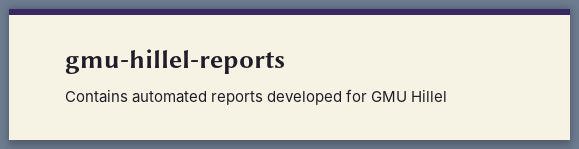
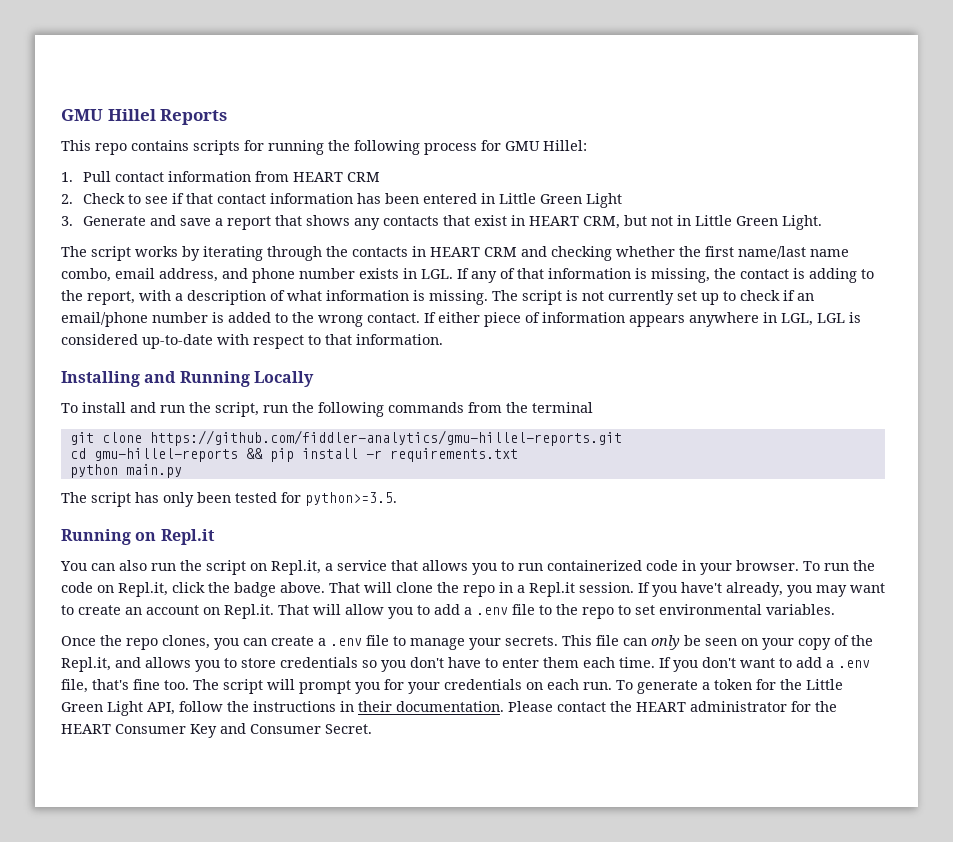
[65,49,285,74] [65,89,448,105] gmu-hillel-reports // Contains automated reports developed for GMU Hillel -> [61,109,228,125] [61,140,587,155] [61,171,381,182] [61,193,623,208] [61,215,823,230] [61,246,849,261] [61,268,874,283] [61,290,814,305] [61,312,861,327] [61,334,443,349] [61,371,314,387] [61,402,593,417] [69,430,622,446] [69,448,518,462] [69,464,182,478] [61,492,397,507] [61,529,215,545] [60,560,875,575] [61,582,885,597] [61,604,835,619] [61,635,873,650] [61,657,870,672] [61,679,843,694] [61,701,837,716] [61,723,372,738] GMU Hillel Reports // This repo contains scripts for running the following process for GMU Hillel: // 1. Pull contact information from HEART CRM // 2. Check to see if that contact information has been entered in Little Green Light // 3. Generate and save a report that shows any contacts that exist in HEART CRM, but not in Little Green Light. // The script works by iterating through the contacts in HEART CRM and checking whether the first name/last name combo, email address, and phone number exists in LGL. If any of that information is missing, the contact is adding to the report, with a description of what information is missing. The script is not currently set up to check if an email/phone number is added to the wrong contact. If either piece of information appears anywhere in LGL, LGL is considered up-to-date with respect to that information. // Installing and Running Locally // To install and run the script, run the following commands from the terminal // git clone https://github.com/fiddler-analytics/gmu-hillel-reports.git // cd gmu-hillel-reports && pip install -r requirements.txt // python main.py // The script has only been tested for python>=3.5. // Running on Repl.it // You can also run the script on Repl.it, a service that allows you to run containerized code in your browser. To run the code on Repl.it, click the badge above. That will clone the repo in a Repl.it session. If you have't already, you may want to create an account on Repl.it. That will allow you to add a .env file to the repo to set environmental variables. // Once the repo clones, you can create a .env file to manage your secrets. This file can only be seen on your copy of the Repl.it, and allows you to store credentials so you don't have to enter them each time. If you don't want to add a .env file, that's fine too. The script will prompt you for your credentials on each run. To generate a token for the Little Green Light API, follow the instructions in their documentation. Please contact the HEART administrator for the HEART Consumer Key and Consumer Secret.

